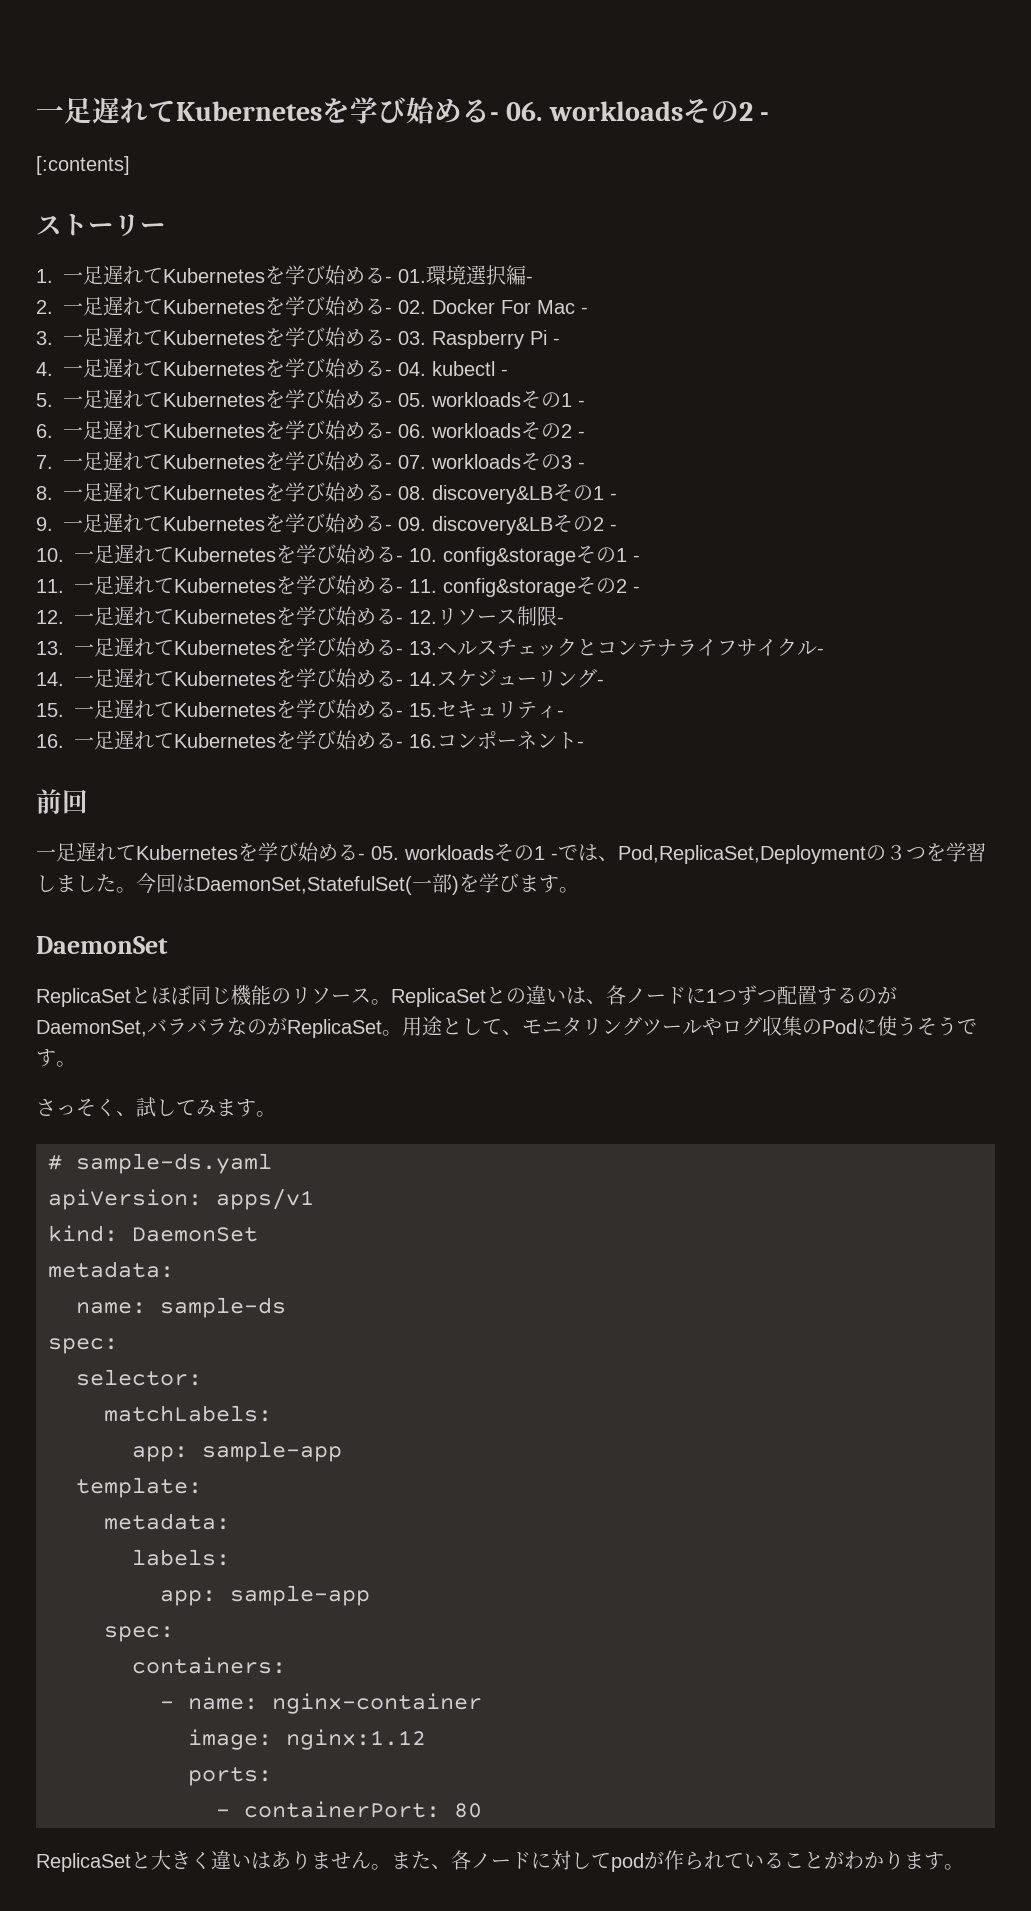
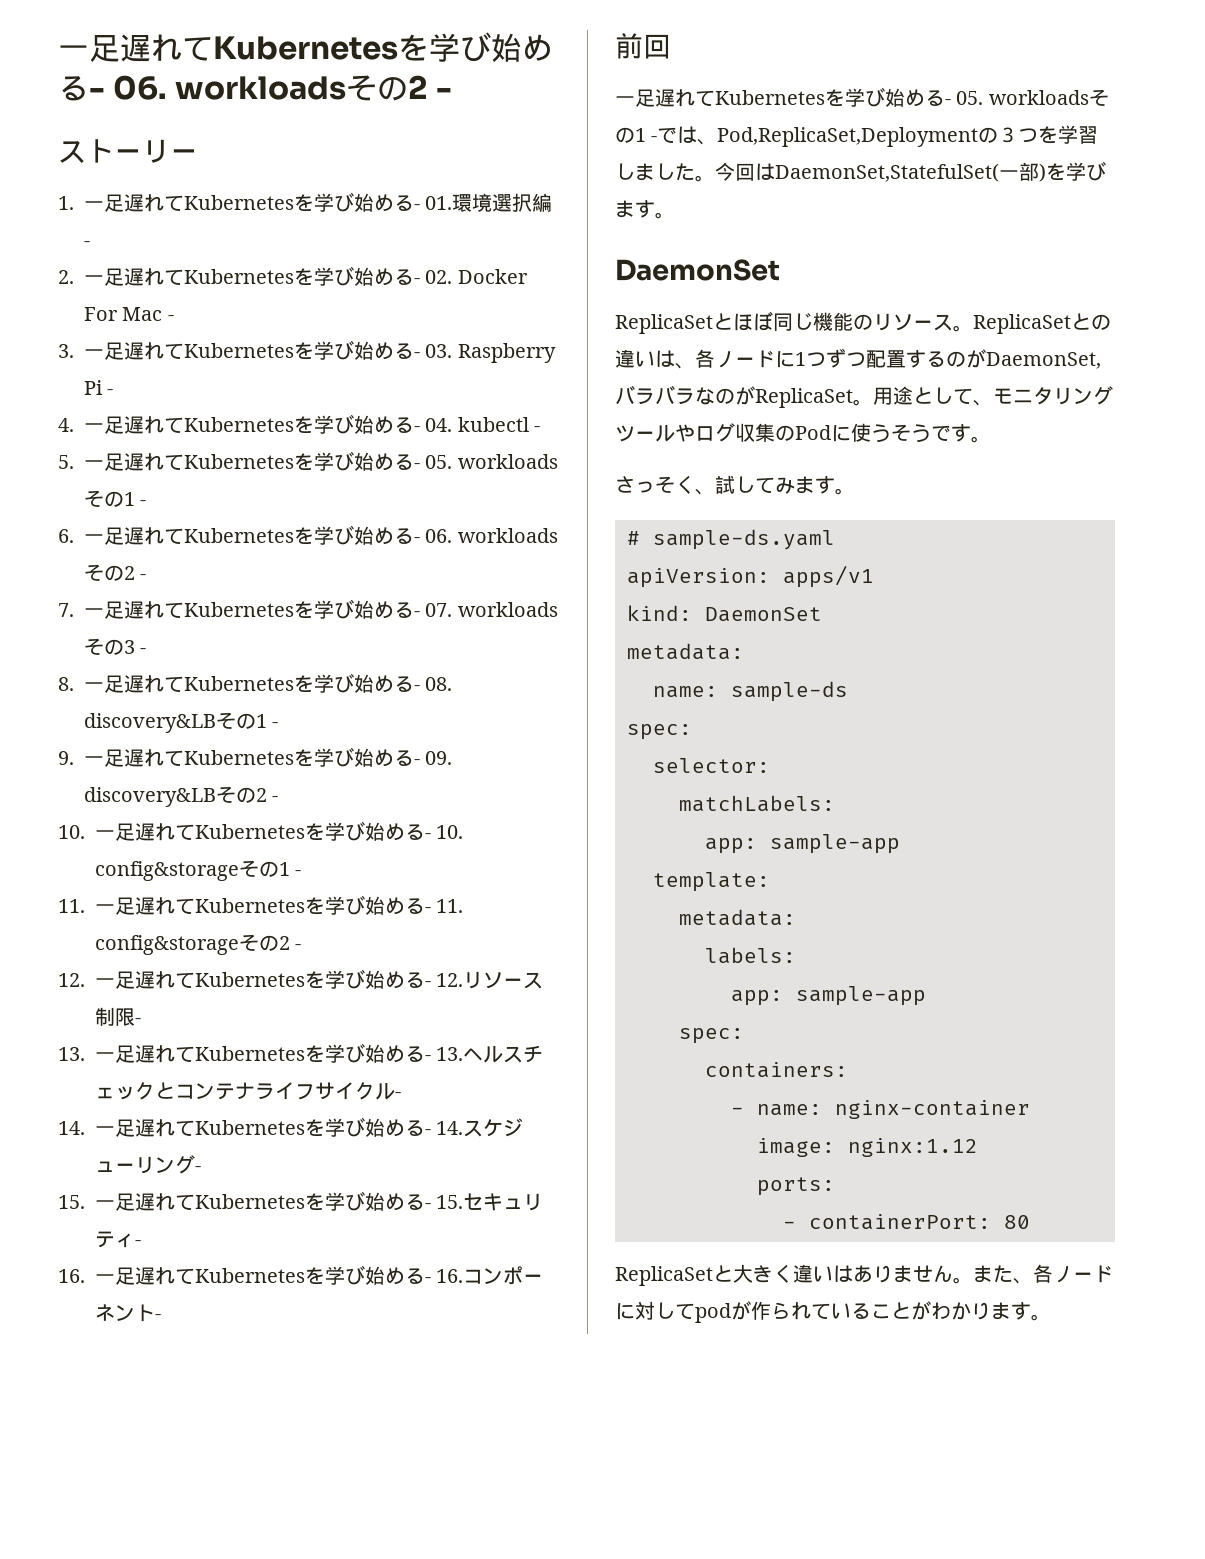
[36,156,130,175] // [:contents] -> (453, 93) none

